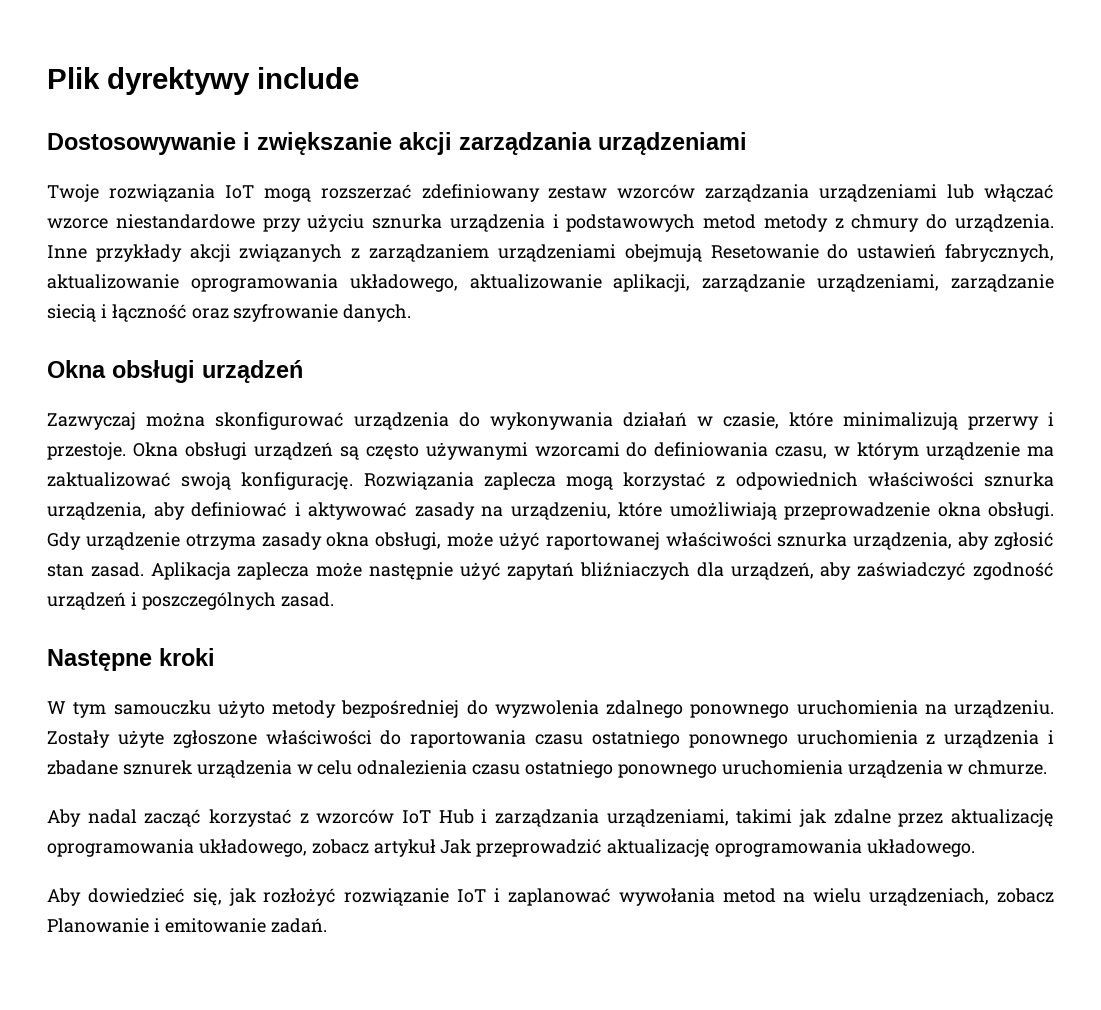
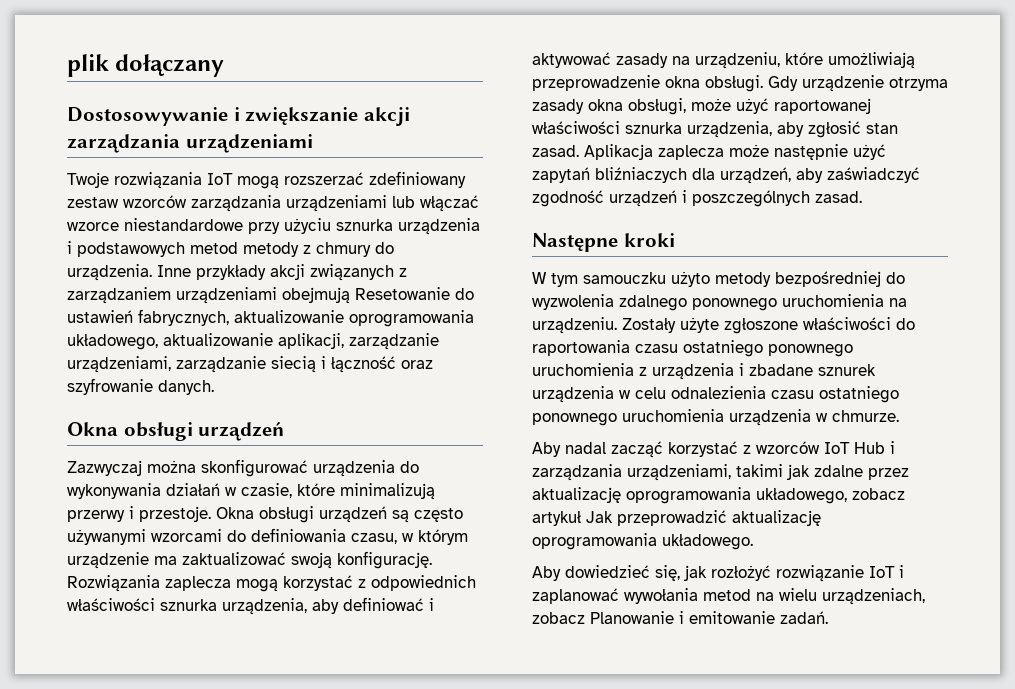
[47,67,359,95] Plik dyrektywy include -> [67,54,225,77] plik dołączany

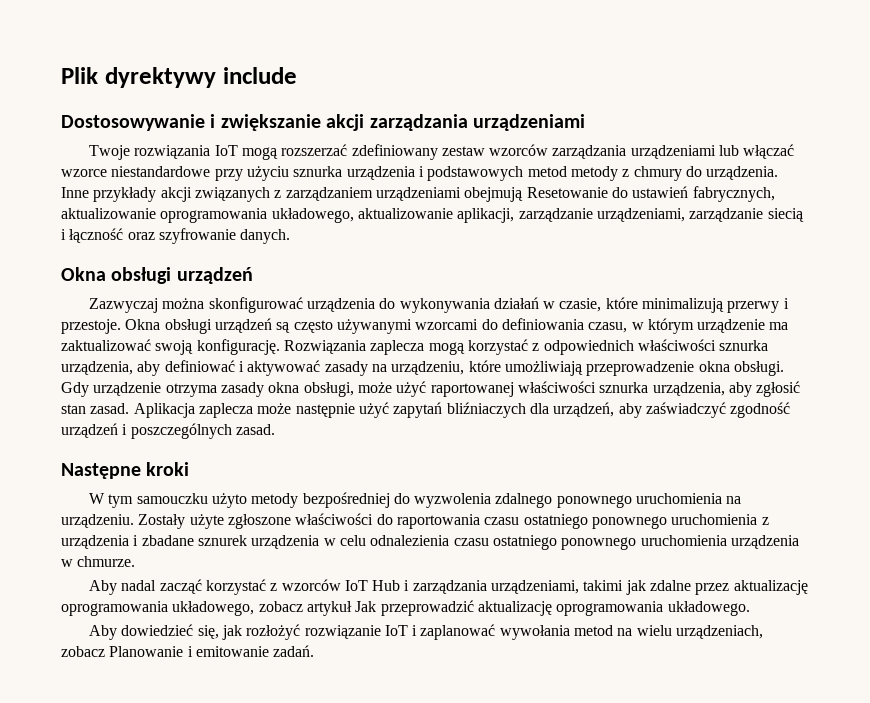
[67,54,225,77] plik dołączany -> [61,67,297,88] Plik dyrektywy include

